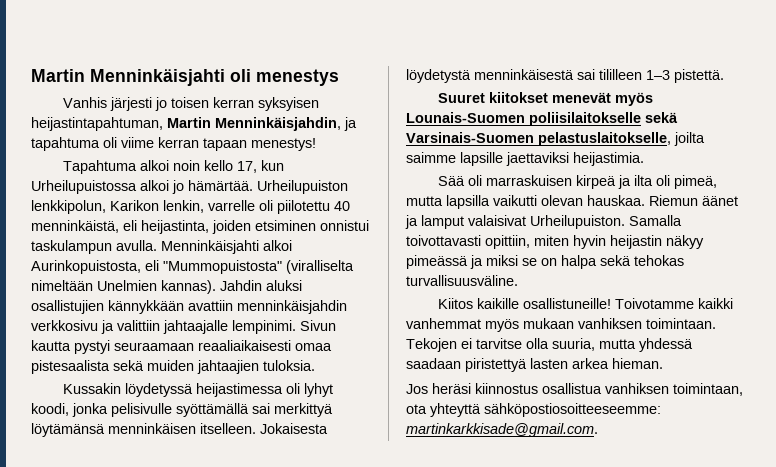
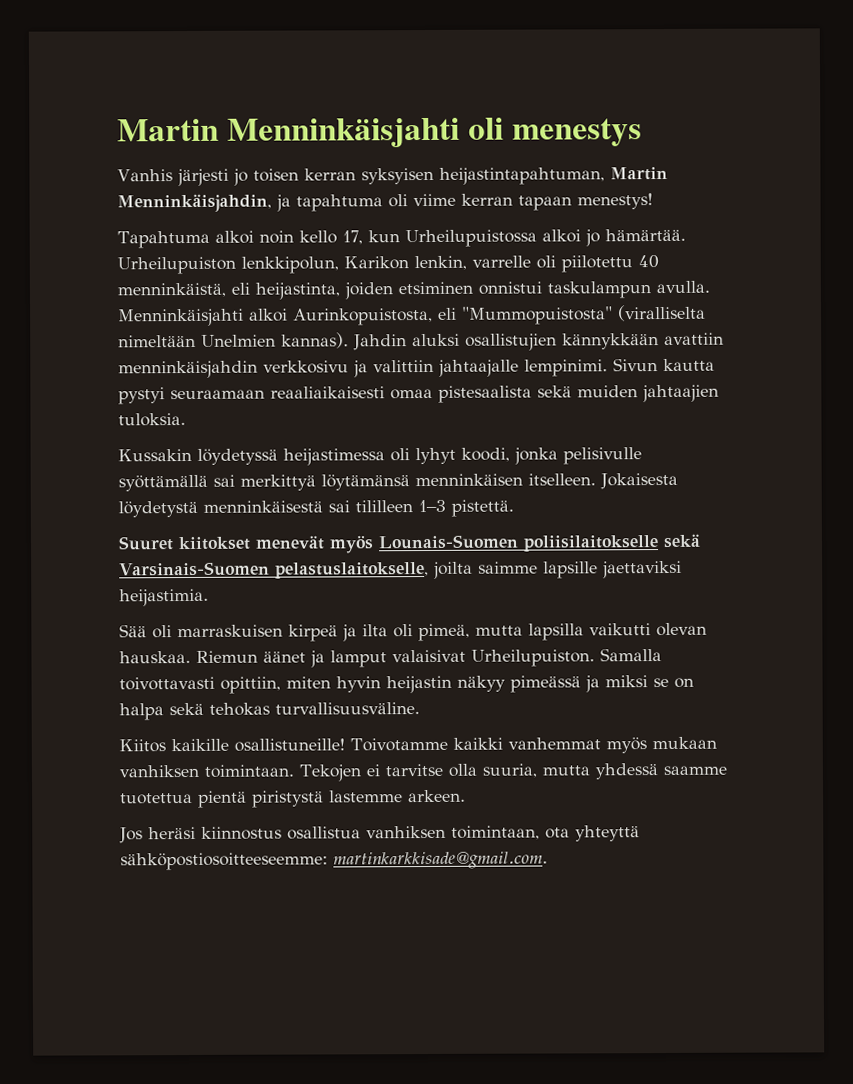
[406,358,663,372] saadaan piristettyä lasten arkea hieman. -> [662,765,727,776] [120,789,466,808] saamme tuotettua pientä piristystä lastemme arkeen.

